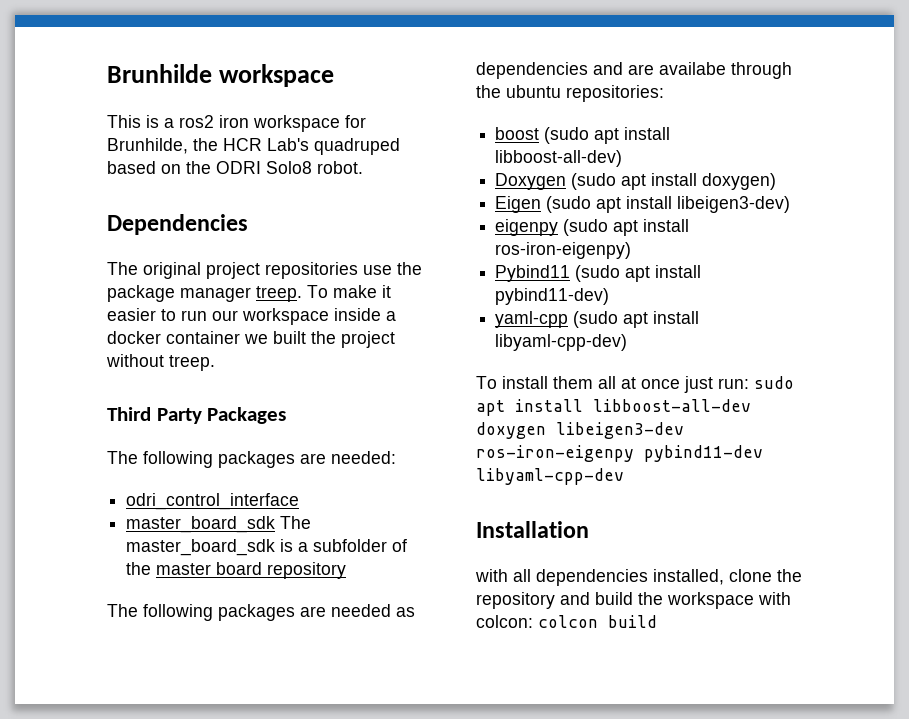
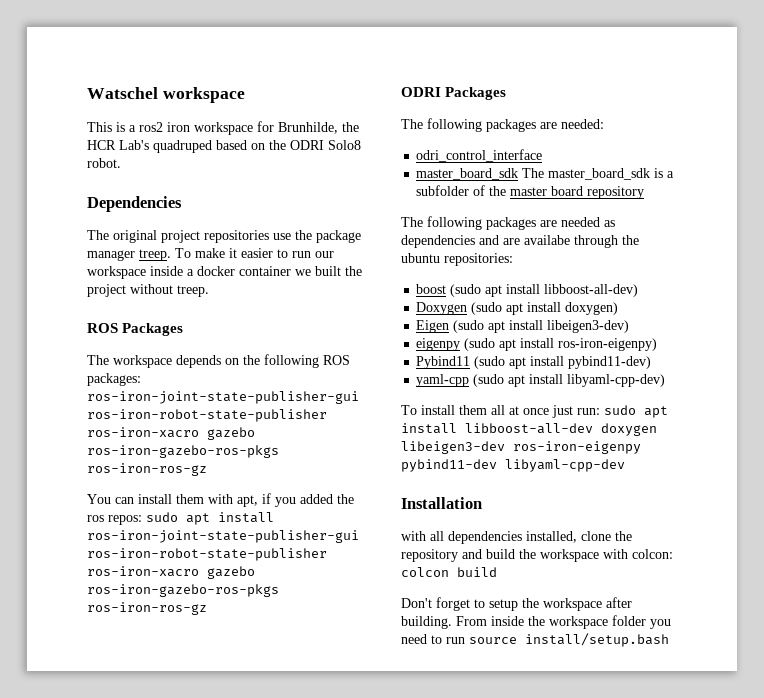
[107,64,212,83] Brunhilde -> [87,87,158,99] Watschel
[107,407,202,424] Third Party -> [87,323,184,336] [87,354,350,368] [87,373,141,386] [87,391,359,404] [87,409,327,422] [87,427,255,440] [87,445,279,458] [87,463,207,476] [87,493,354,507] [87,512,274,525] [87,530,359,543] [87,548,327,561] [87,566,255,579] [87,584,279,597] [87,602,207,615] [401,87,441,97] ROS Packages // The workspace depends on the following ROS packages: ros-iron-joint-state-publisher-gui ros-iron-robot-state-publisher ros-iron-xacro gazebo ros-iron-gazebo-ros-pkgs ros-iron-ros-gz // You can install them with apt, if you added the ros repos: sudo apt install ros-iron-joint-state-publisher-gui ros-iron-robot-state-publisher ros-iron-xacro gazebo ros-iron-gazebo-ros-pkgs ros-iron-ros-gz // ODRI
(657, 621) none -> [401,597,632,611] [401,615,671,629] [401,633,669,647] // Don't forget to setup the workspace after building. From inside the workspace folder you need to run source install/setup.bash

